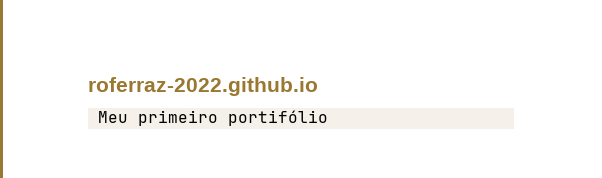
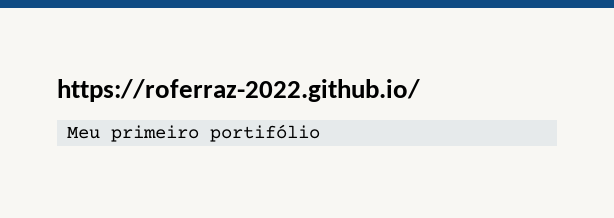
[88,77,318,96] roferraz-2022.github.io -> [57,79,420,102] https://roferraz-2022.github.io/

